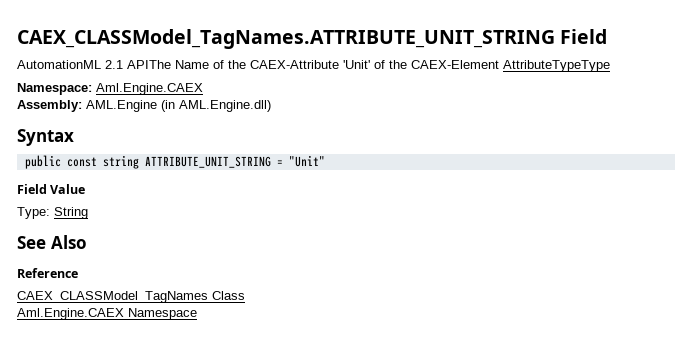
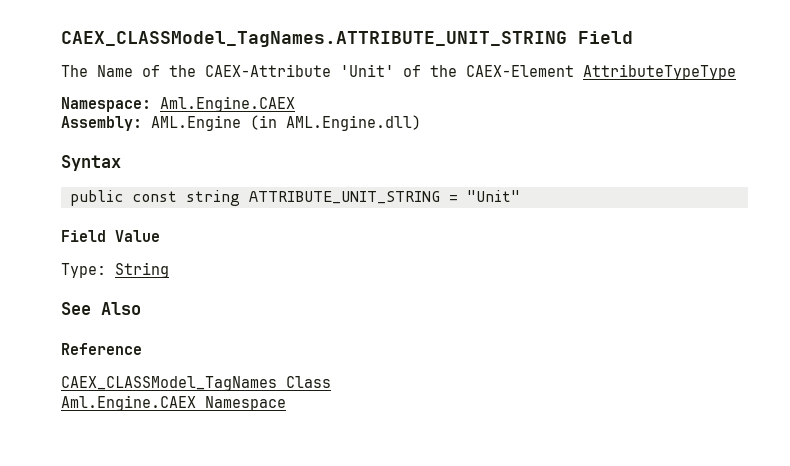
[17,60,171,69] AutomationML 2.1 APIThe -> [61,65,88,77] The

